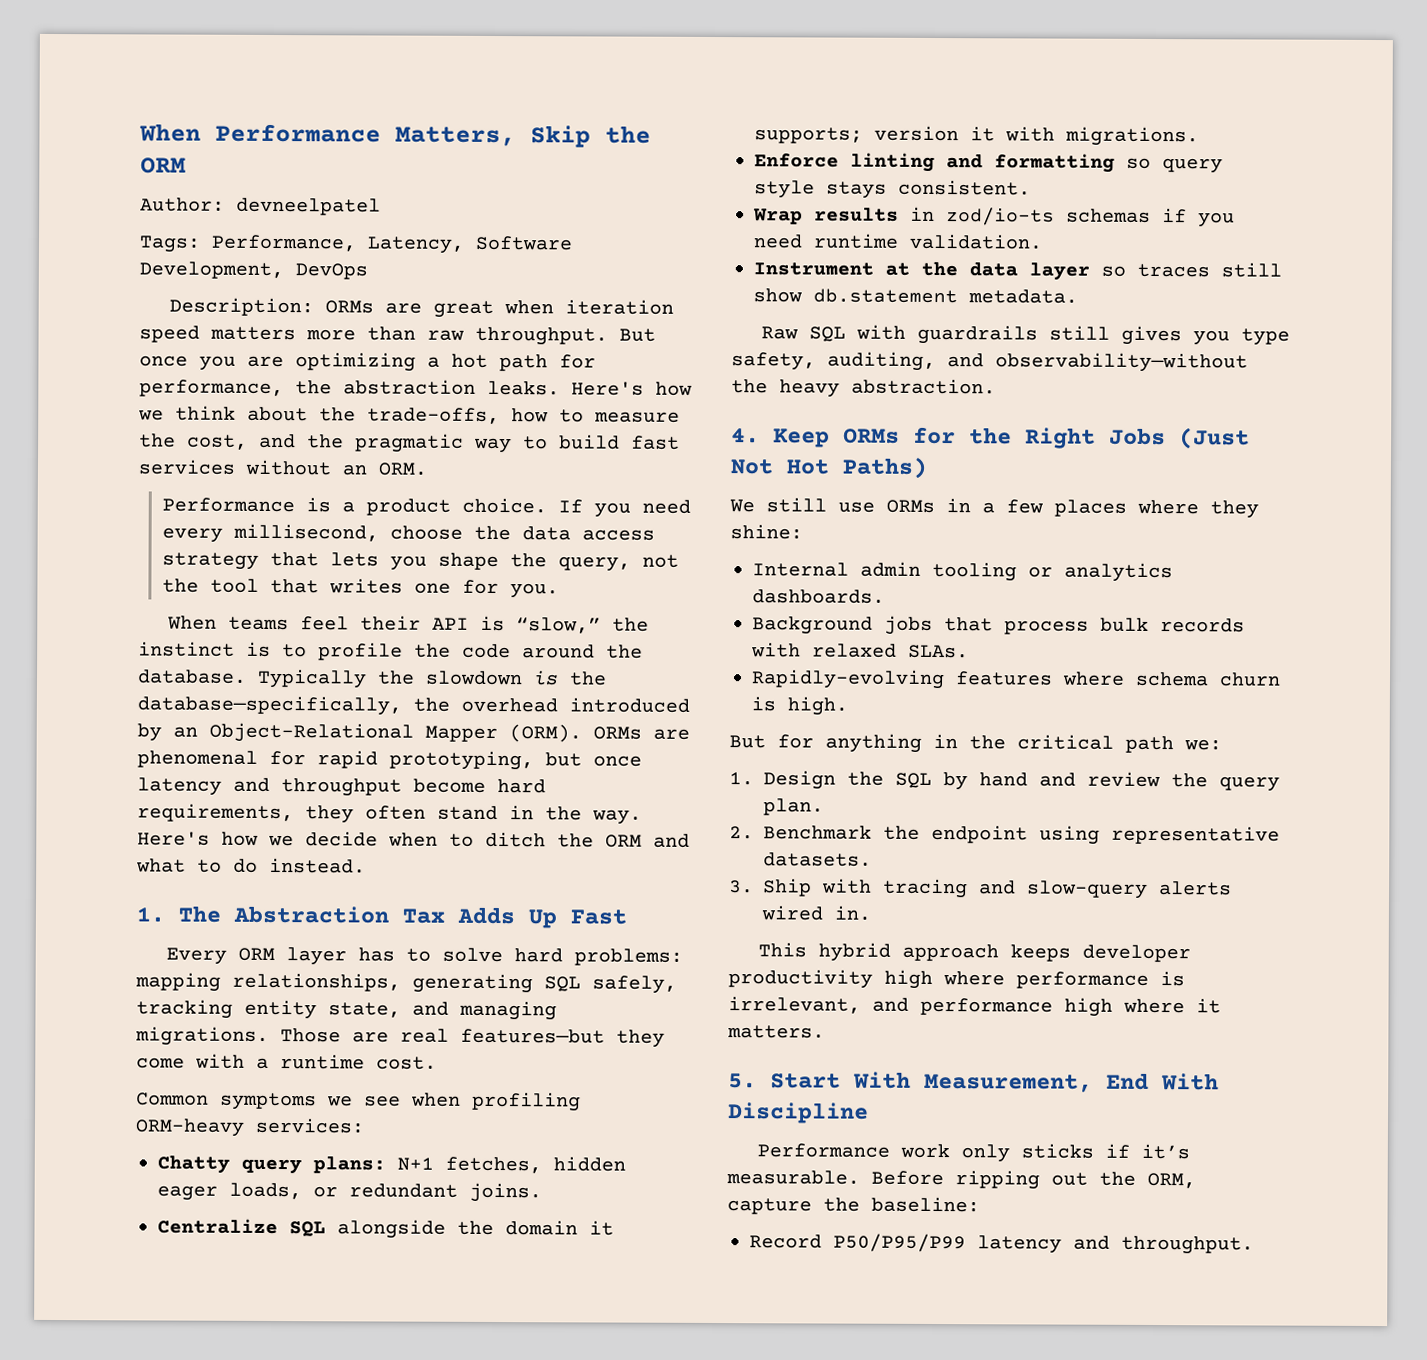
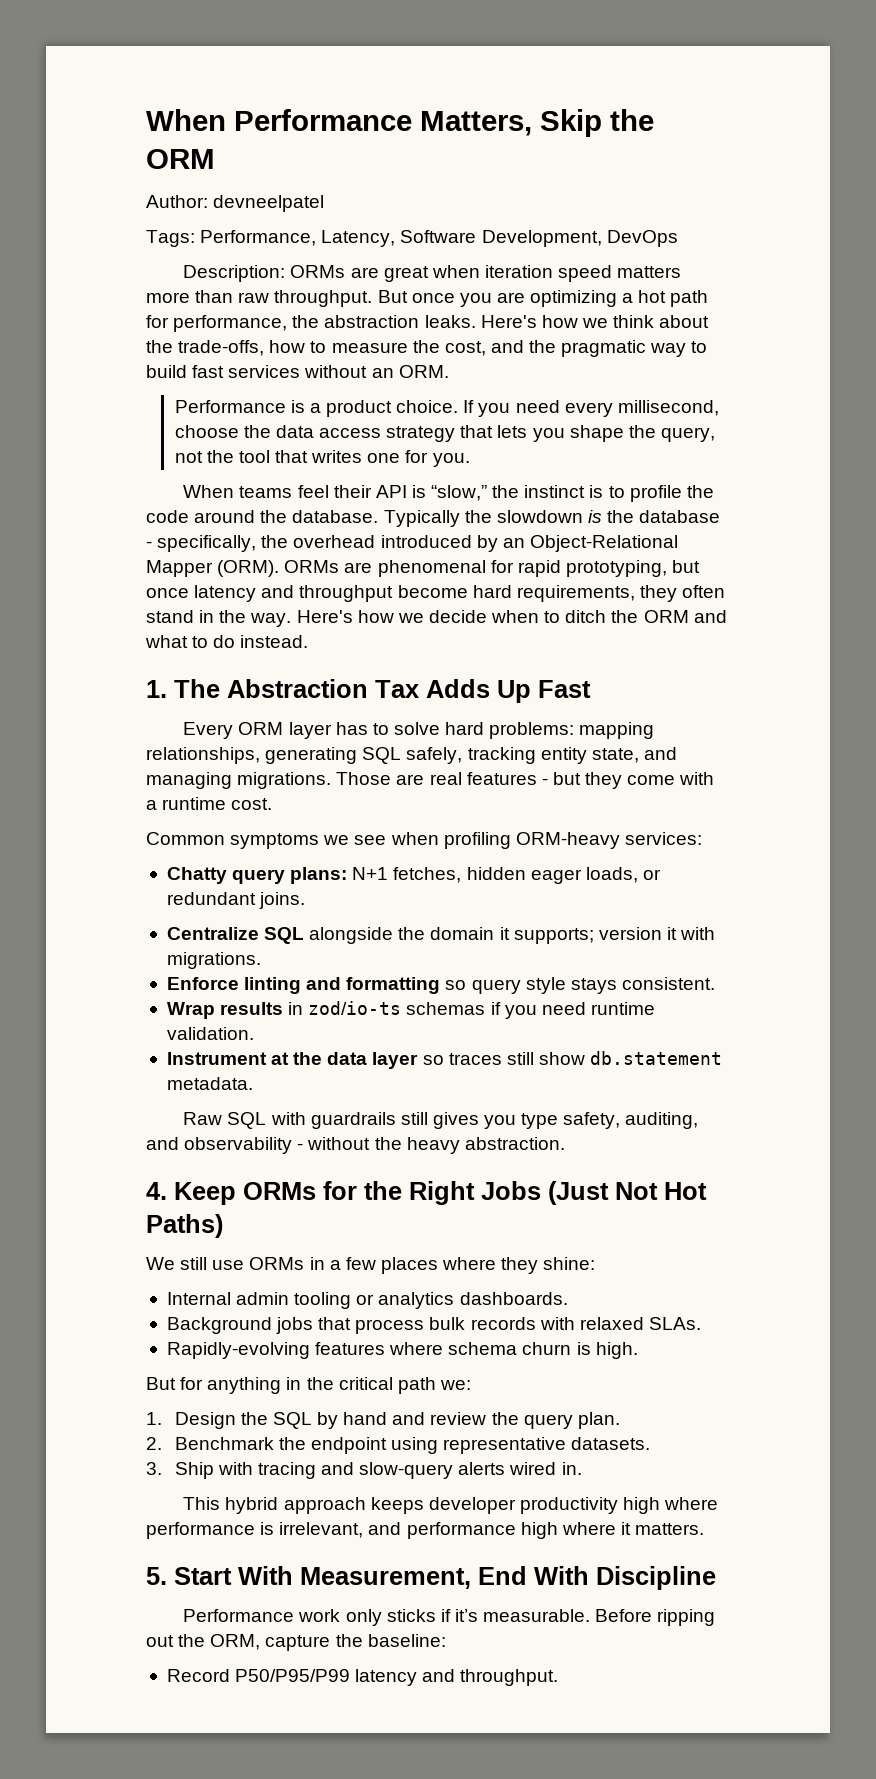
[137,695,402,716] database—specifically, -> [639,510,721,523] [146,535,257,552] database - specifically,
[460,1028,605,1044] features—but -> [466,772,581,785] features - but
[995,352,1248,373] observability—without -> [184,1137,371,1154] observability - without

